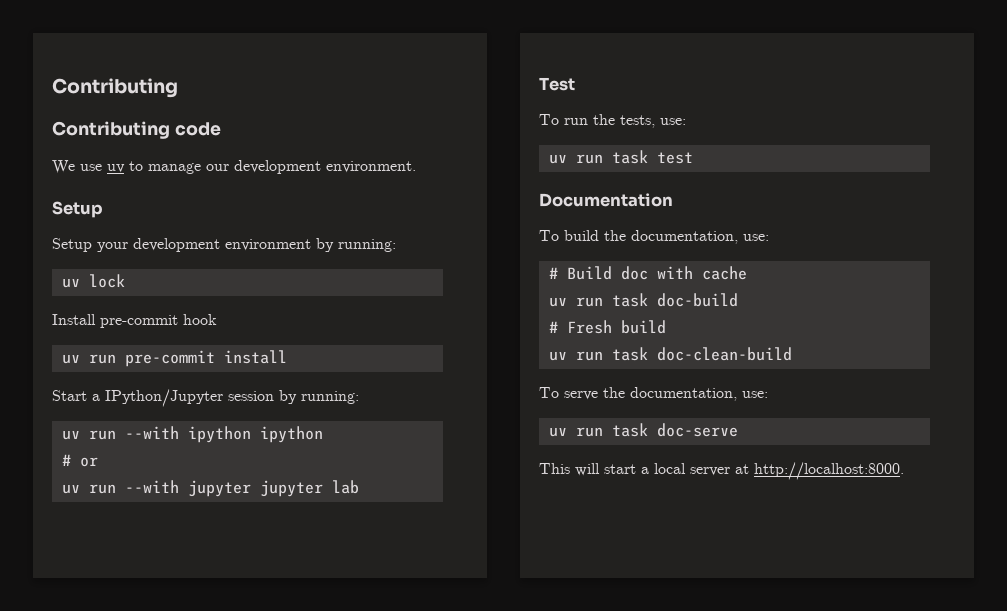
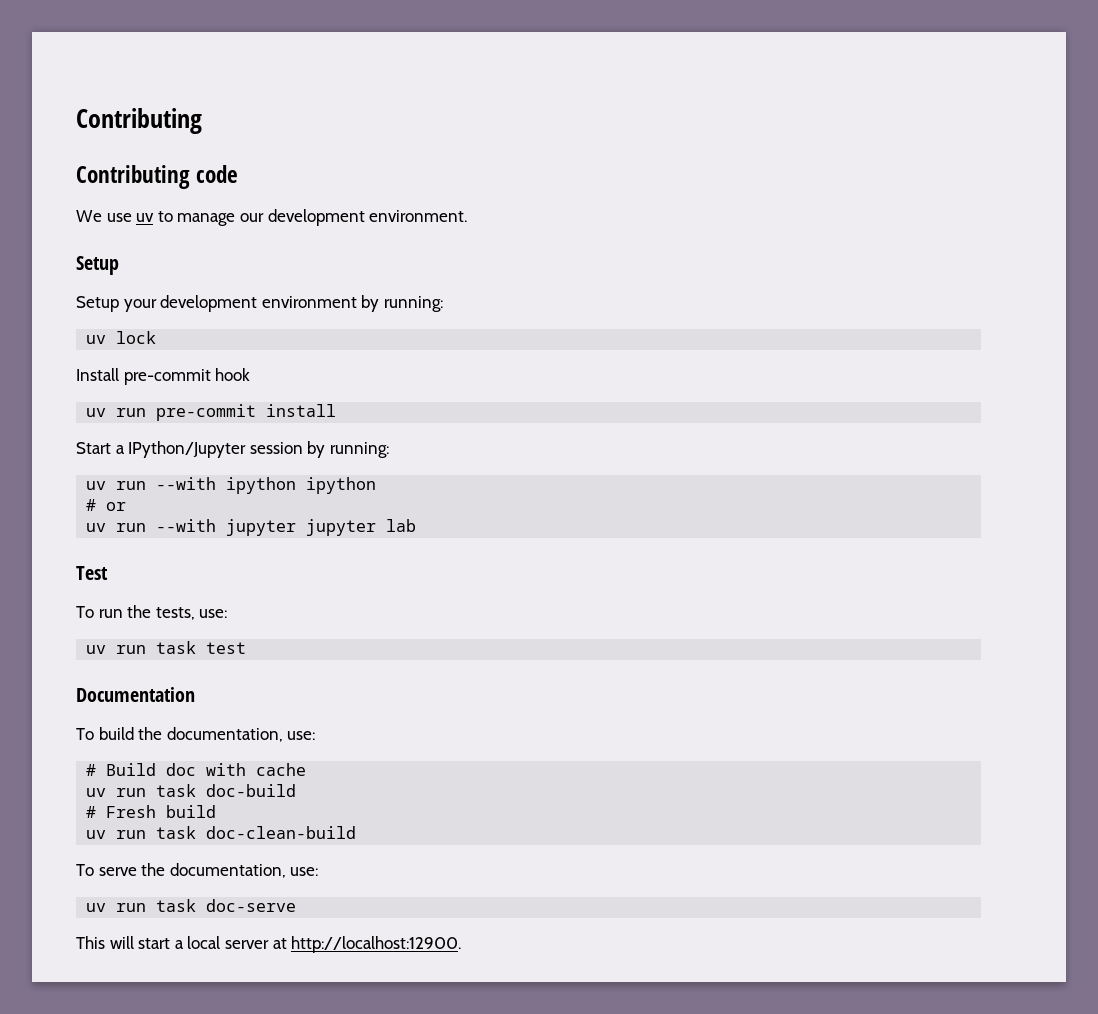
[754,462,904,480] http://localhost:8000. -> [291,936,462,953] http://localhost:12900.

